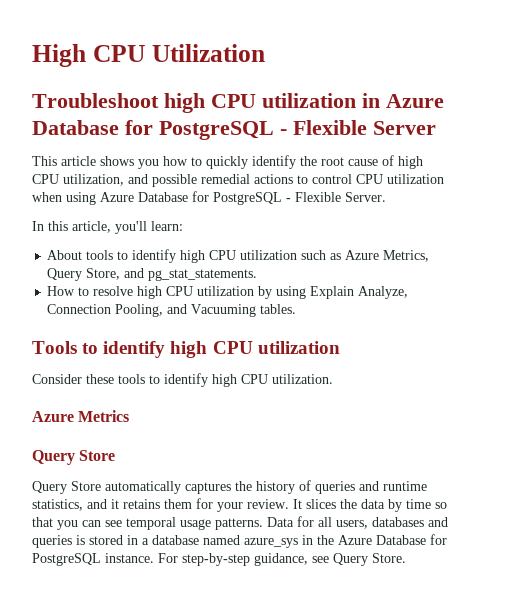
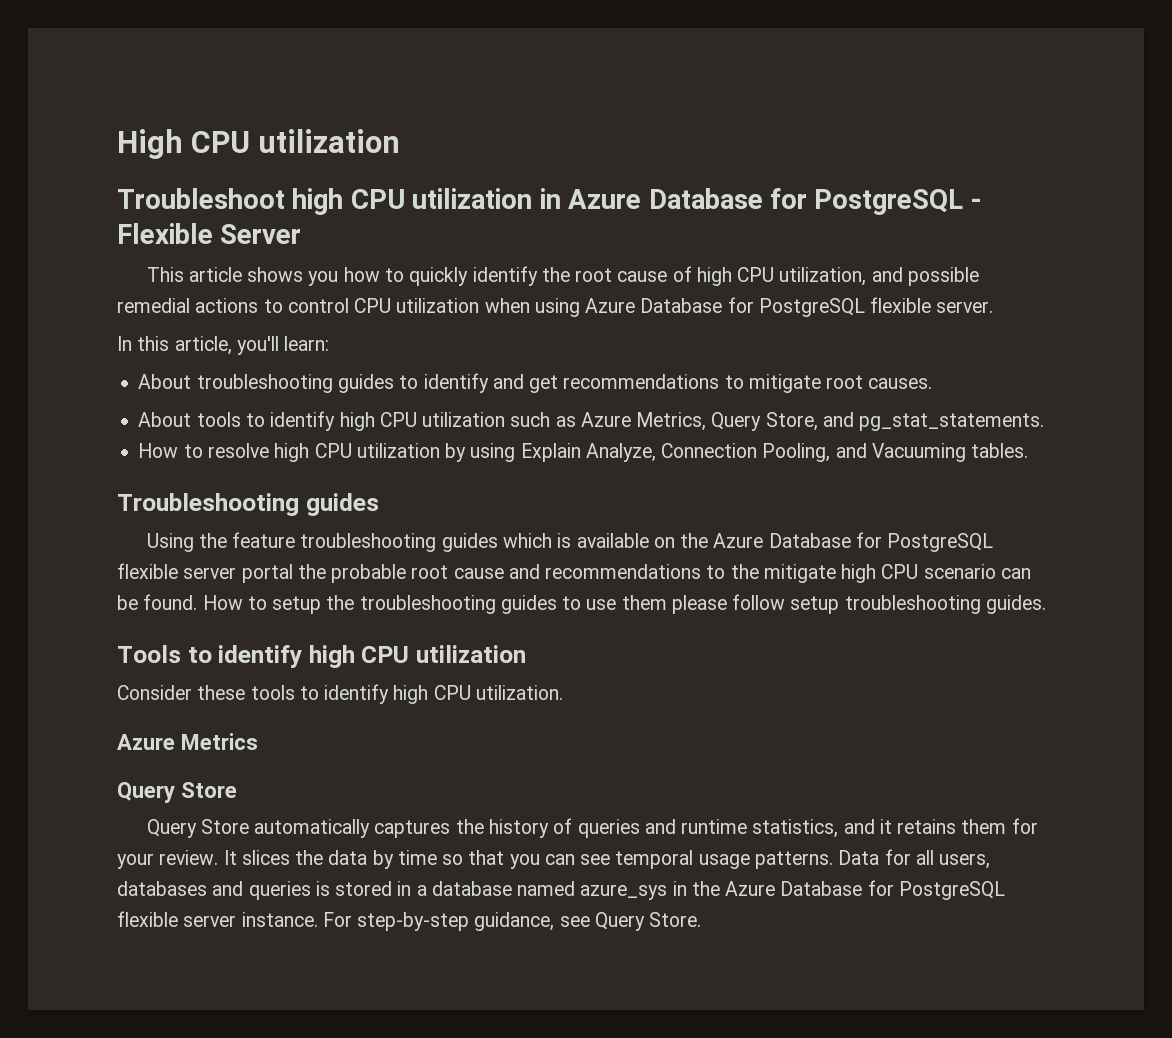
[151,44,265,62] Utilization -> [258,129,401,153] utilization
[286,192,386,202] - Flexible Server. -> [870,297,994,313] flexible server.
(183, 226) none -> [138,373,933,393] // About troubleshooting guides to identify and get recommendations to mitigate root causes.
(297, 309) none -> [117,493,379,516] [146,532,994,552] [117,563,1031,583] [117,594,1046,614] // Troubleshooting guides // Using the feature troubleshooting guides which is available on the Azure Database for PostgreSQL flexible server portal the probable root cause and recommendations to the mitigate high CPU scenario can be found. How to setup the troubleshooting guides to use them please follow setup troubleshooting guides.
(101, 559) none -> [117,911,237,927] flexible server

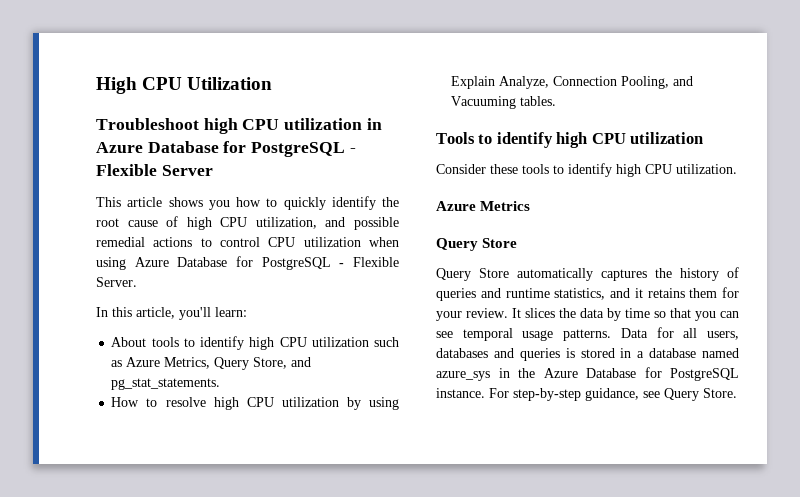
[258,129,401,153] utilization -> [187,77,273,90] Utilization
[870,297,994,313] flexible server. -> [339,257,399,267] [96,277,137,287] - Flexible Server.
[138,373,933,393] // About troubleshooting guides to identify and get recommendations to mitigate root causes. -> (247, 312) none
[117,493,379,516] [146,532,994,552] [117,563,1031,583] [117,594,1046,614] // Troubleshooting guides // Using the feature troubleshooting guides which is available on the Azure Database for PostgreSQL flexible server portal the probable root cause and recommendations to the mitigate high CPU scenario can be found. How to setup the troubleshooting guides to use them please follow setup troubleshooting guides. -> (557, 101) none
[117,911,237,927] flexible server -> (739, 374) none

